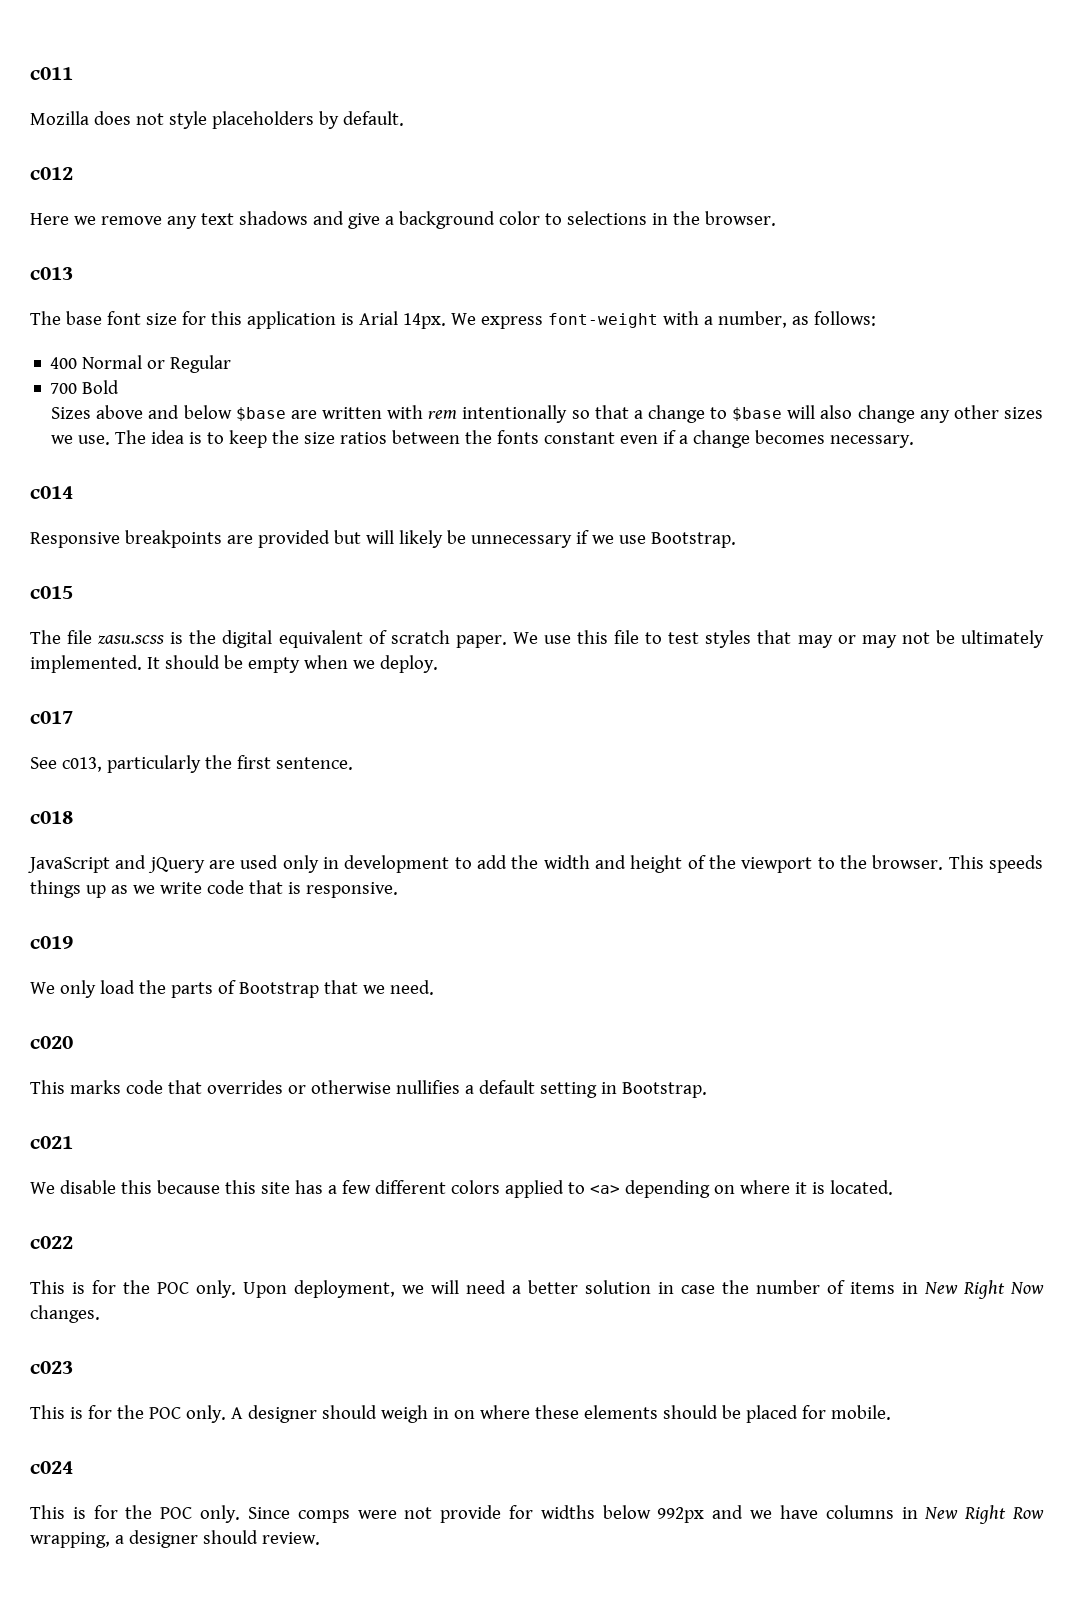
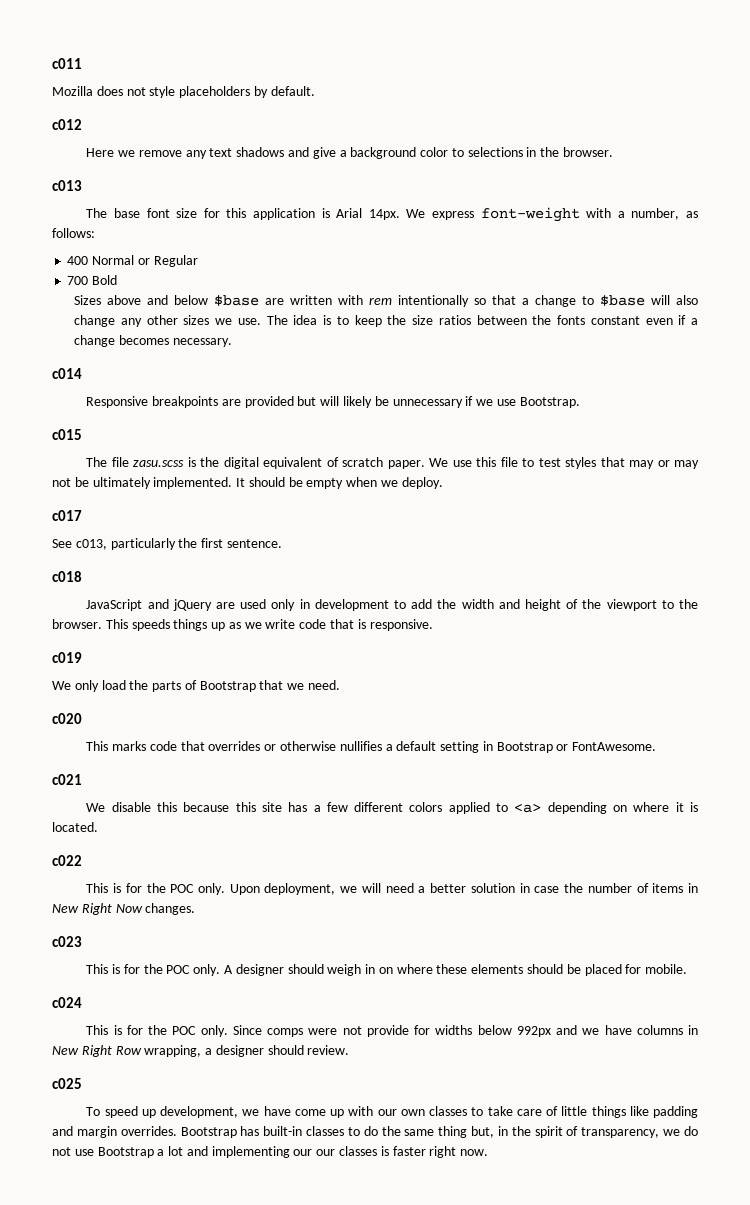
[621,1082,707,1098] Bootstrap. -> [496,742,657,753] Bootstrap or FontAwesome.
(320, 1538) none -> [52,1078,82,1089] [86,1106,698,1118] [52,1126,699,1138] [52,1146,489,1158] // c025 // To speed up development, we have come up with our own classes to take care of little things like padding and margin overrides. Bootstrap has built-in classes to do the same thing but, in the spirit of transparency, we do not use Bootstrap a lot and implementing our our classes is faster right now.

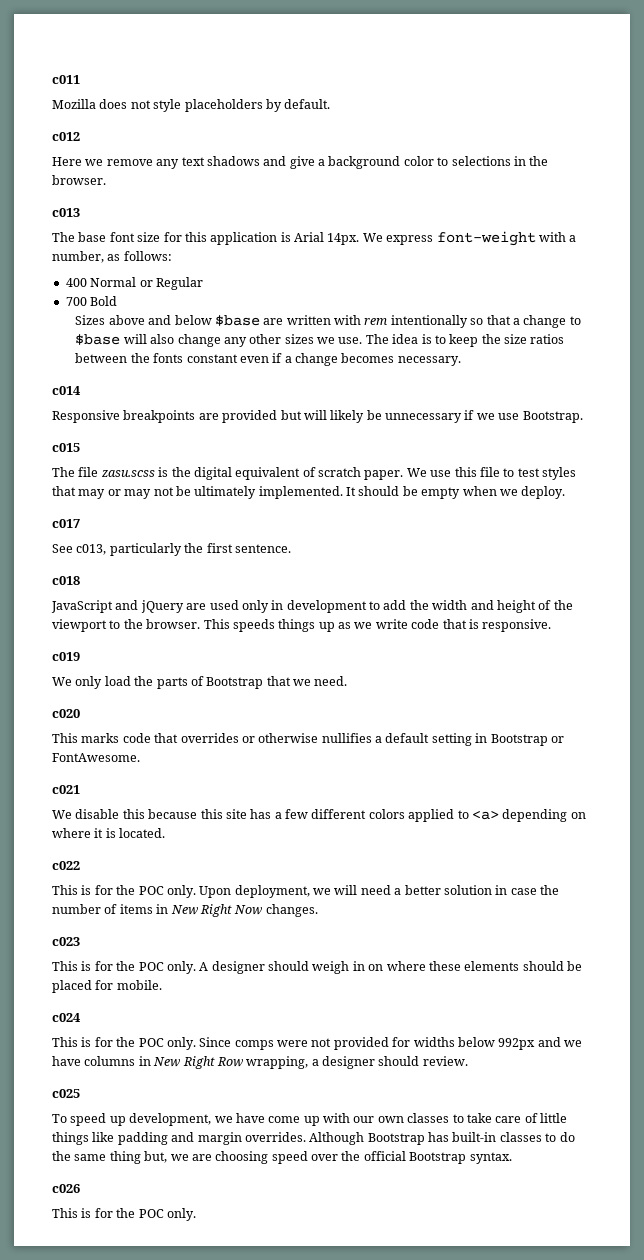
[366,1025,409,1037] provide -> [333,1037,389,1050] provided
(177, 1131) none -> [309,1132,365,1145] Although
[497,1126,699,1138] [52,1146,489,1158] in the spirit of transparency, we do not use Bootstrap a lot and implementing our our classes is faster right now. -> [170,1151,512,1164] [52,1184,80,1193] [52,1208,196,1221] we are choosing speed over the official Bootstrap syntax. // c026 // This is for the POC only.

